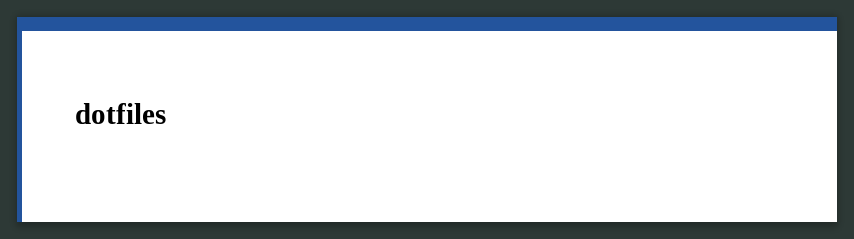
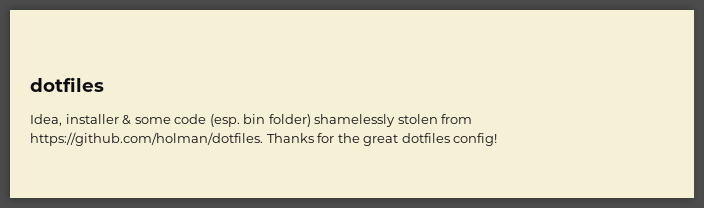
[75,103,166,124] dotfiles -> [30,77,104,92] [30,114,473,127] [30,132,498,146] dotfiles // Idea, installer & some code (esp. bin folder) shamelessly stolen from https://github.com/holman/dotfiles. Thanks for the great dotfiles config!

